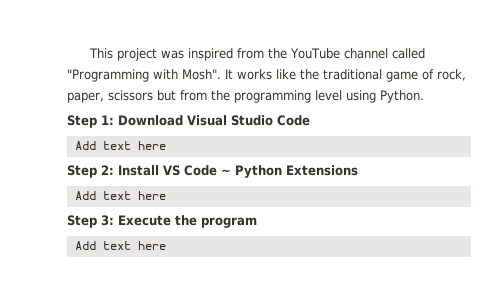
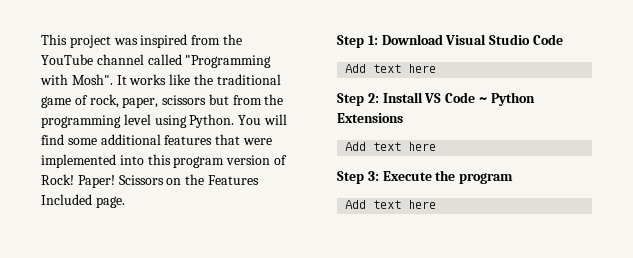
(424, 96) none -> [238,114,287,125] [41,134,272,145] [41,154,287,168] [41,174,259,188] [41,194,125,208] You will find some additional features that were implemented into this program version of Rock! Paper! Scissors on the Features Included page.

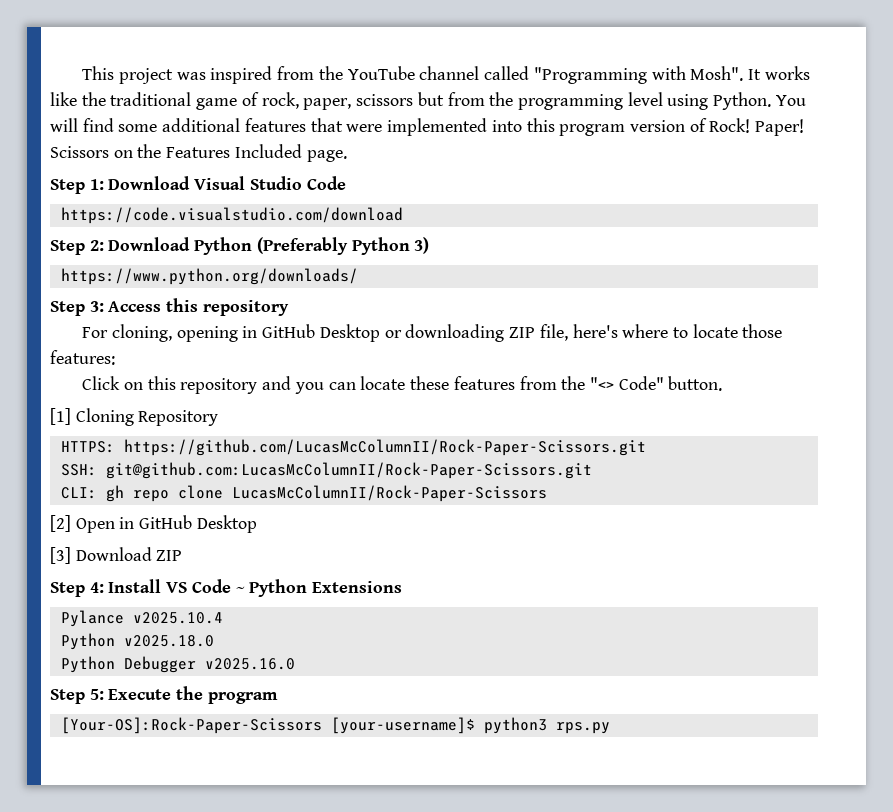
[345,64,437,73] Add text here -> [60,207,403,224] https://code.visualstudio.com/download
(379, 98) none -> [108,237,430,255] [60,268,358,285] [50,298,289,316] [82,324,783,342] [50,350,115,365] [82,376,723,394] [50,408,219,426] [60,439,646,456] [60,462,592,479] [60,485,547,502] [50,515,257,533] [50,547,183,564] [50,582,104,597] Download Python (Preferably Python 3) // https://www.python.org/downloads/ // Step 3: Access this repository // For cloning, opening in GitHub Desktop or downloading ZIP file, here's where to locate those features: // Click on this repository and you can locate these features from the "<> Code" button. // [1] Cloning Repository // HTTPS: https://github.com/LucasMcColumnII/Rock-Paper-Scissors.git // SSH: git@github.com:LucasMcColumnII/Rock-Paper-Scissors.git // CLI: gh repo clone LucasMcColumnII/Rock-Paper-Scissors // [2] Open in GitHub Desktop // [3] Download ZIP // Step 4:
[345,142,437,151] [337,171,379,184] Add text here // Step 3: -> [60,610,223,627] [60,633,214,650] [60,656,295,673] [50,689,104,704] Pylance v2025.10.4 // Python v2025.18.0 // Python Debugger v2025.16.0 // Step 5:
[345,200,437,209] Add text here -> [60,717,610,734] [Your-OS]:Rock-Paper-Scissors [your-username]$ python3 rps.py

